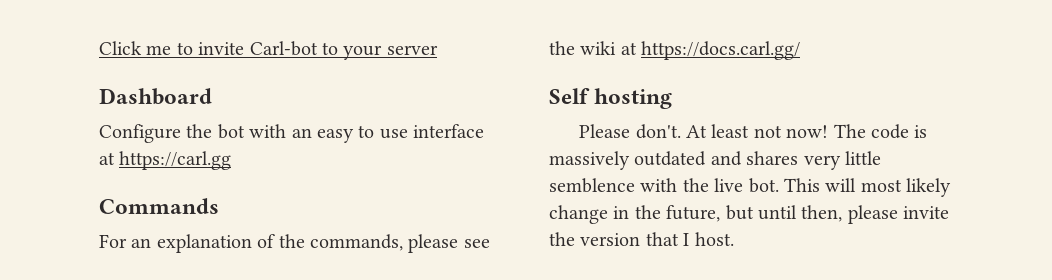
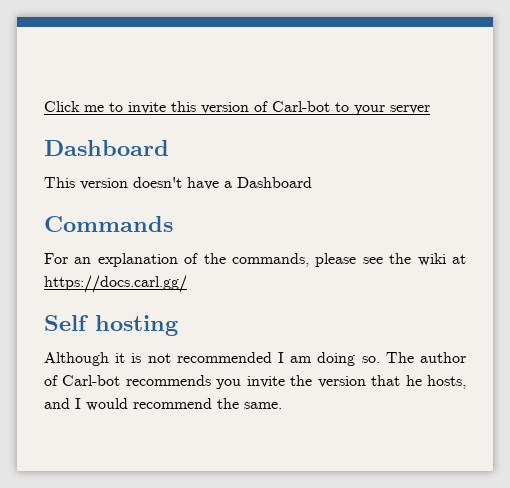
(245, 48) none -> [171,101,268,114] this version of
[99,124,485,143] [99,151,232,170] Configure the bot with an easy to use interface at https://carl.gg -> [44,177,312,190] This version doesn't have a Dashboard
[579,124,928,139] [549,151,881,170] [549,178,952,197] [549,205,950,224] [549,232,734,246] Please don't. At least not now! The code is massively outdated and shares very little semblence with the live bot. This will most likely change in the future, but until then, please invite the version that I host. -> [44,352,466,366] [44,375,467,389] [44,398,282,411] Although it is not recommended I am doing so. The author of Carl-bot recommends you invite the version that he hosts, and I would recommend the same.

